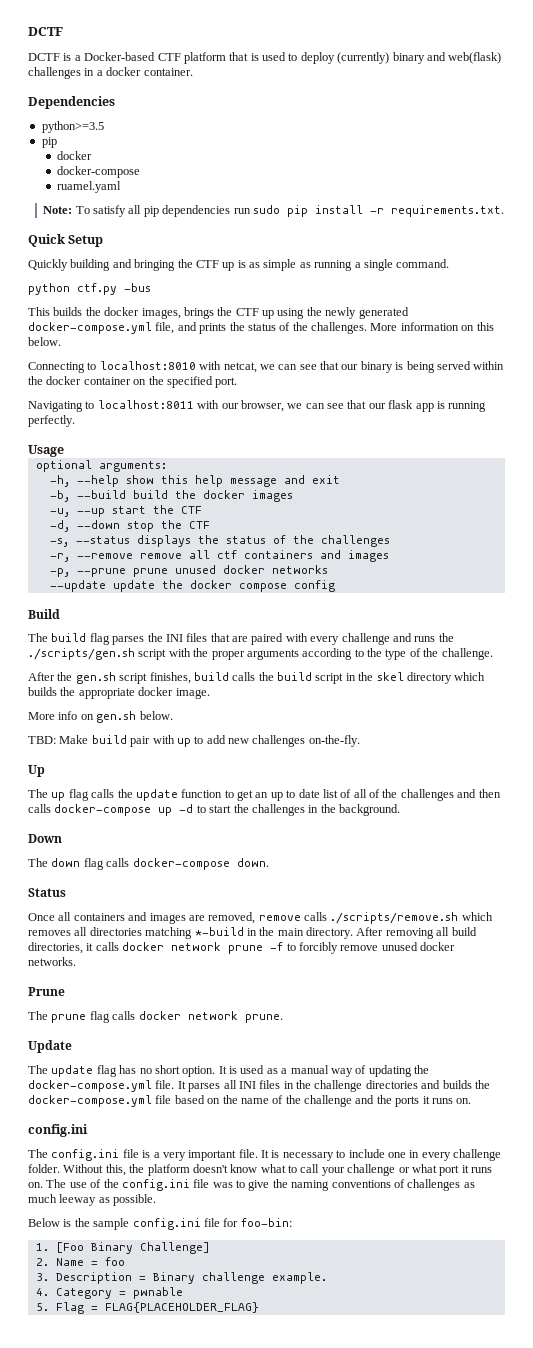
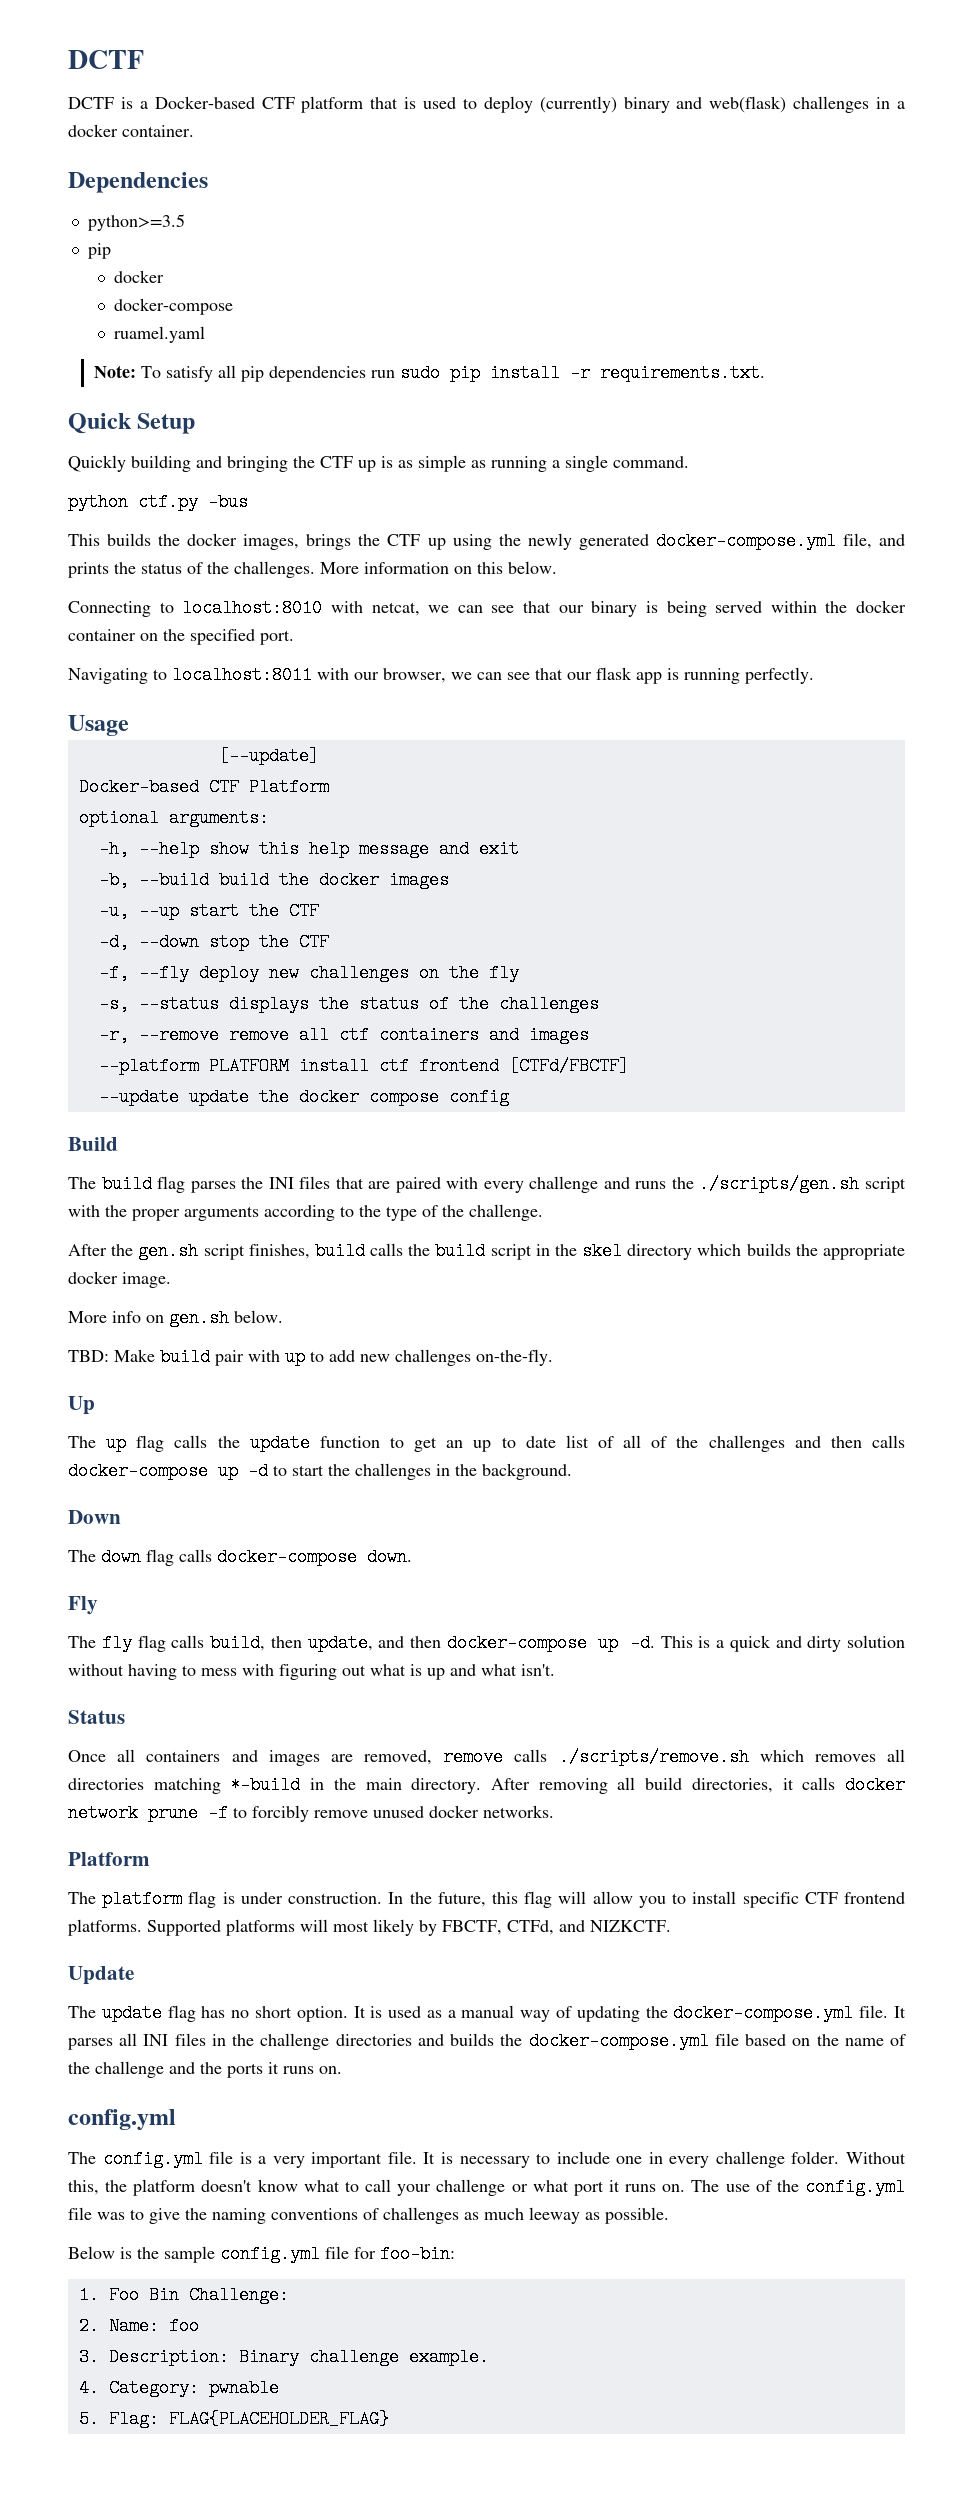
(64, 451) none -> [218,747,319,765] [78,778,329,796] // [--update] // Docker-based CTF Platform
(210, 525) none -> [98,964,519,982] // -f, --fly deploy new challenges on the fly
[49,565,328,577] -p, --prune prune unused docker networks -> [98,1057,629,1075] --platform PLATFORM install ctf frontend [CTFd/FBCTF]
(269, 862) none -> [68,1596,98,1615] [68,1634,905,1652] [68,1664,555,1680] // Fly // The fly flag calls build, then update, and then docker-compose up -d. This is a quick and dirty solution without having to mess with figuring out what is up and what isn't.
[28,987,65,996] [28,1011,283,1023] Prune // The prune flag calls docker network prune. -> [68,1852,150,1866] [68,1890,905,1908] [68,1919,671,1936] Platform // The platform flag is under construction. In the future, this flag will allow you to install specific CTF frontend platforms. Supported platforms will most likely by FBCTF, CTFd, and NIZKCTF.
[28,1124,88,1137] [28,1149,120,1161] config.ini // The config.ini -> [68,2109,176,2130] [68,2150,203,2168] config.yml // The config.yml
[121,1179,190,1191] config.ini -> [804,2178,905,2196] config.yml
[132,1218,201,1230] config.ini -> [220,2245,320,2263] config.yml
[55,1242,210,1254] [Foo Binary Challenge] -> [108,2286,289,2304] Foo Bin Challenge:
[55,1258,98,1266] Name = -> [108,2317,159,2335] Name:
[55,1272,146,1284] Description = -> [108,2348,229,2366] Description:
[55,1288,126,1299] Category = -> [108,2379,199,2397] Category:
[55,1302,98,1314] Flag = -> [108,2410,159,2428] Flag:

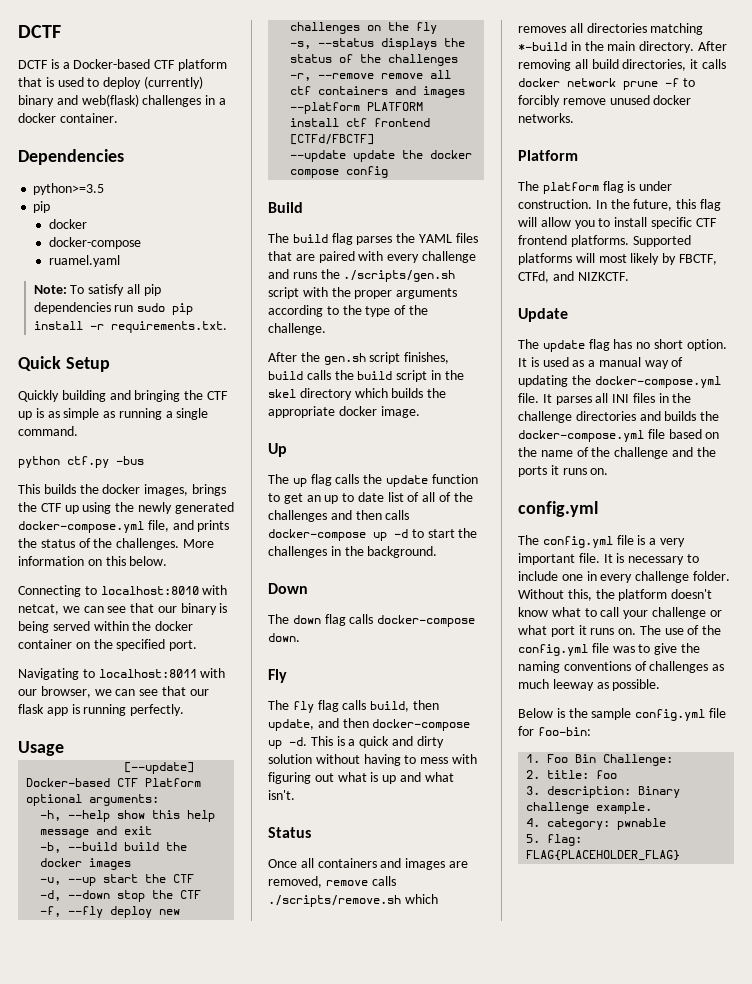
[268,1177,294,1189] INI -> [418,234,452,243] YAML
[68,1309,283,1327] [68,1348,553,1366] // More info on gen.sh below. // TBD: Make build pair with up to add new challenges on-the-fly. -> (420, 412) none
[108,2317,159,2335] Name: -> [547,770,590,779] title:
[108,2348,229,2366] Description: -> [547,786,632,798] description:
[108,2379,199,2397] Category: -> [547,818,611,830] category:
[108,2410,159,2428] Flag: -> [547,834,583,846] flag:

